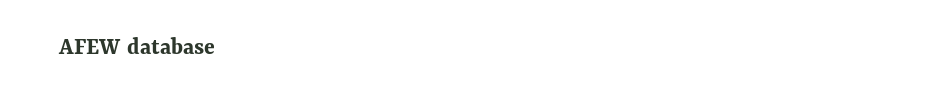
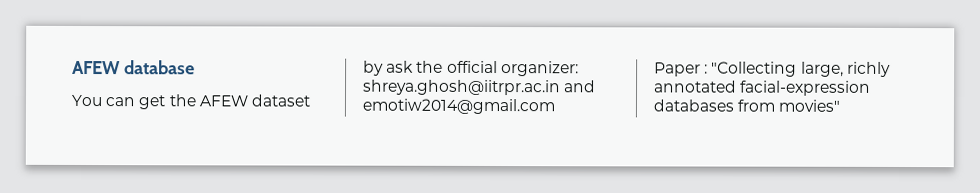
(215, 45) none -> [71,94,311,110] [363,60,579,77] [363,79,597,96] [362,98,555,115] [654,61,891,77] [654,80,872,96] [653,99,841,112] // You can get the AFEW dataset by ask the official organizer: shreya.ghosh@iitrpr.ac.in and emotiw2014@gmail.com // Paper : "Collecting large, richly annotated facial-expression databases from movies"

